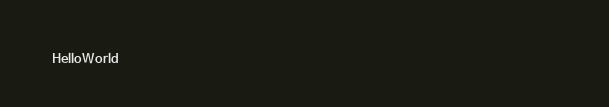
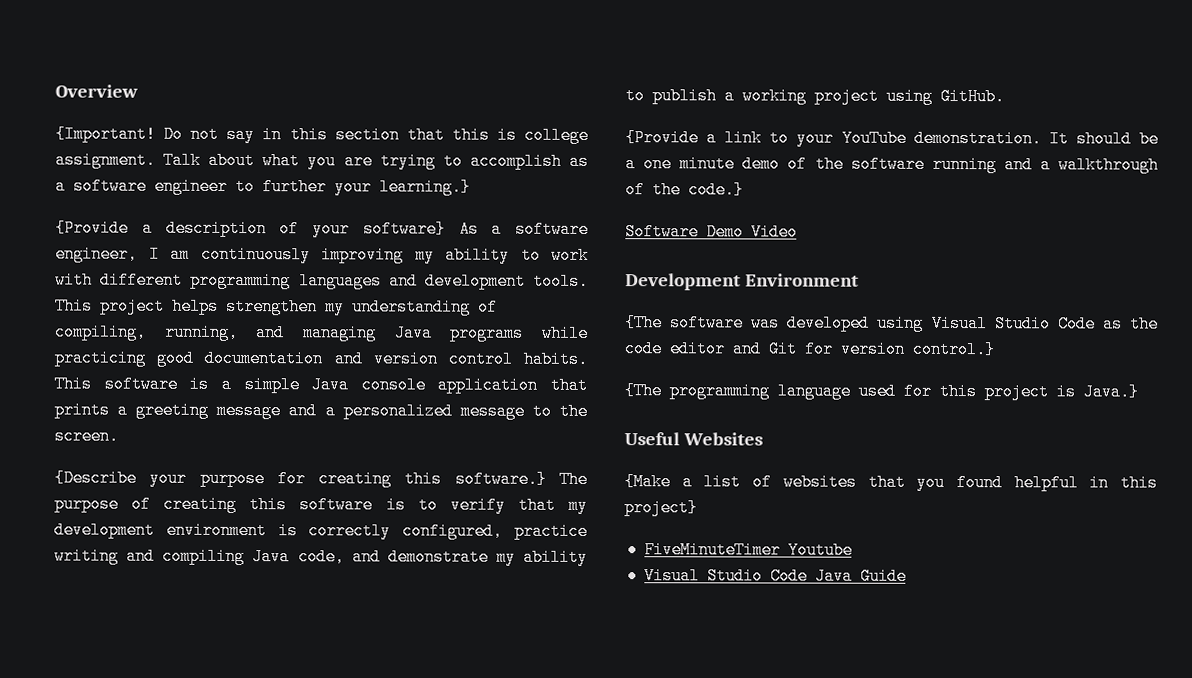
[52,52,119,64] HelloWorld -> [55,84,138,98] [55,125,590,144] [55,151,589,170] [55,177,471,196] [55,219,589,238] [55,245,589,264] [55,271,589,290] [55,297,498,316] [54,323,589,342] [54,349,589,368] [54,375,588,394] [54,401,588,420] [54,427,119,445] [54,469,588,488] [54,495,588,514] [54,521,588,540] [54,547,588,566] [625,87,1005,106] [625,129,1159,148] [625,155,1159,174] [625,181,744,199] [625,223,798,241] [625,273,859,291] [625,314,1159,333] [624,340,995,359] [624,382,1139,401] [624,432,763,446] [624,473,1158,492] [624,499,698,517] [643,541,853,559] [643,567,907,585] Overview // {Important! Do not say in this section that this is college assignment. Talk about what you are trying to accomplish as a software engineer to further your learning.} // {Provide a description of your software} As a software engineer, I am continuously improving my ability to work with different programming languages and development tools. This project helps strengthen my understanding of compiling, running, and managing Java programs while practicing good documentation and version control habits. This software is a simple Java console application that prints a greeting message and a personalized message to the screen. // {Describe your purpose for creating this software.} The purpose of creating this software is to verify that my development environment is correctly configured, practice writing and compiling Java code, and demonstrate my ability to publish a working project using GitHub. // {Provide a link to your YouTube demonstration. It should be a one minute demo of the software running and a walkthrough of the code.} // Software Demo Video // Development Environment // {The software was developed using Visual Studio Code as the code editor and Git for version control.} // {The programming language used for this project is Java.} // Useful Websites // {Make a list of websites that you found helpful in this project} // FiveMinuteTimer Youtube // Visual Studio Code Java Guide

